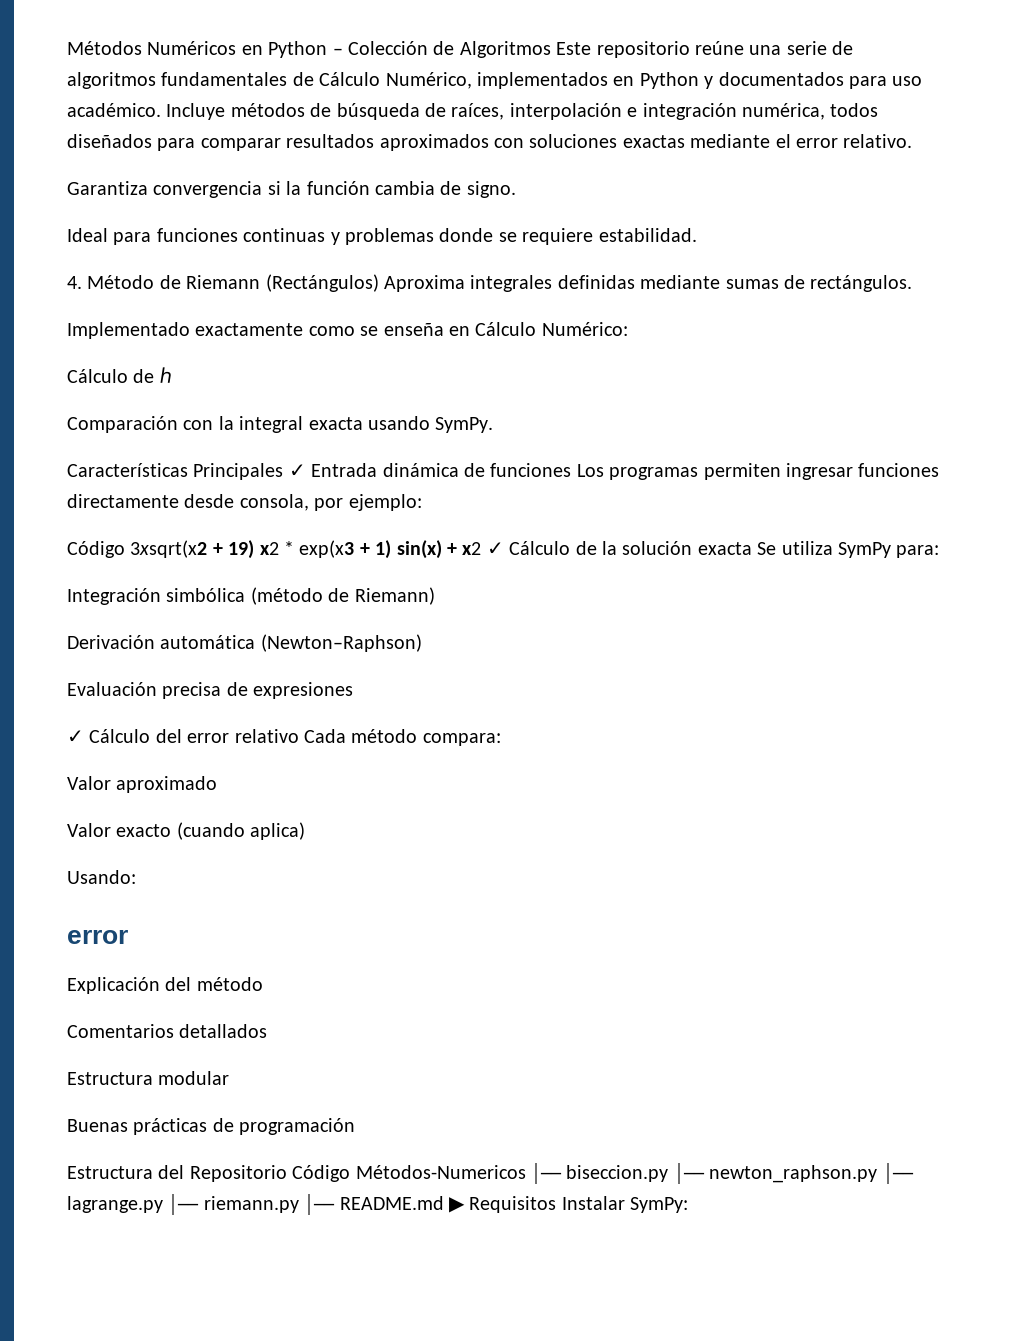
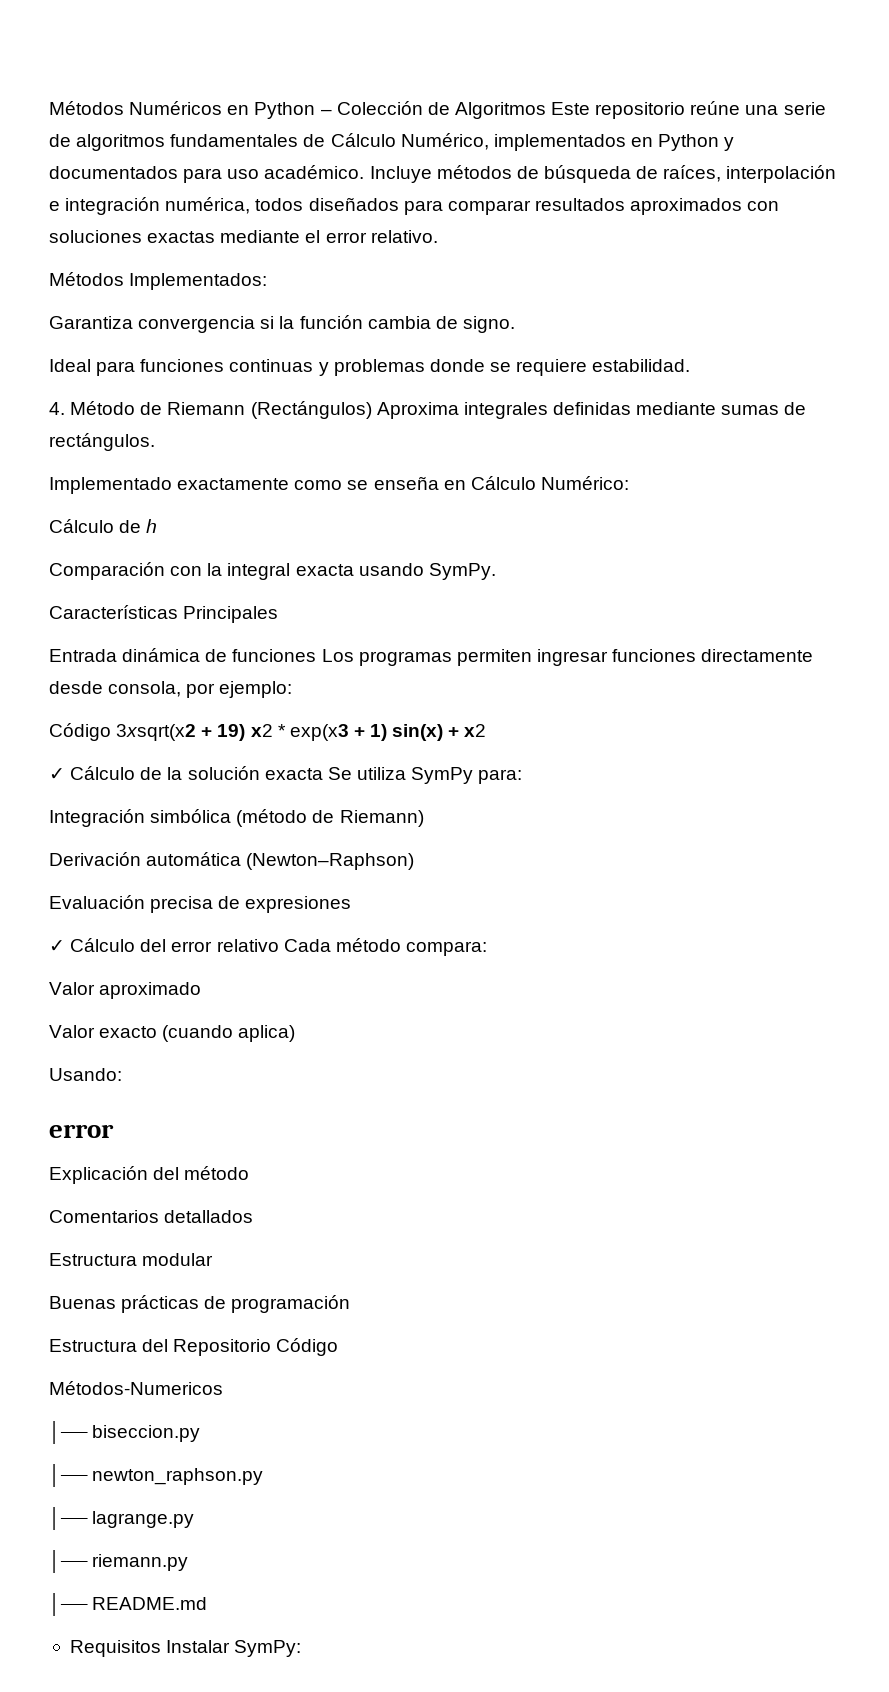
(913, 141) none -> [49,272,268,290] // Métodos Implementados:
[288,464,306,477] ✓ -> (279, 614) //
(482, 548) none -> (487, 730) //
(351, 1173) none -> (339, 1347) //
(526, 1172) none -> (223, 1388) //
(669, 1173) none -> (201, 1433) //
(878, 1174) none -> (264, 1476) //
(163, 1204) none -> (195, 1519) //
(299, 1204) none -> (189, 1562) //
[449,1197,465,1213] ▶ -> (208, 1603) //

